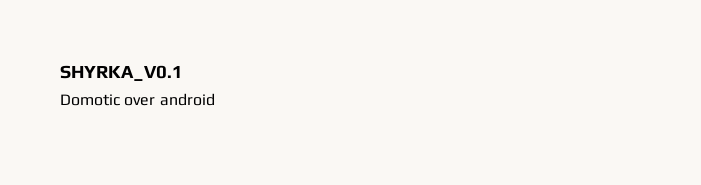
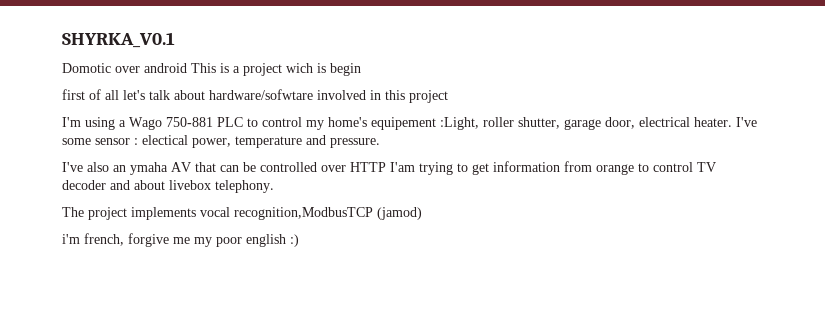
(215, 99) none -> [191,63,361,76] [62,89,448,103] [62,117,757,130] [62,135,380,148] [62,161,716,175] [62,180,274,193] [62,207,422,220] [62,233,299,247] This is a project wich is begin // first of all let's talk about hardware/sofwtare involved in this project // I'm using a Wago 750-881 PLC to control my home's equipement :Light, roller shutter, garage door, electrical heater. I've some sensor : electical power, temperature and pressure. // I've also an ymaha AV that can be controlled over HTTP I'am trying to get information from orange to control TV decoder and about livebox telephony. // The project implements vocal recognition,ModbusTCP (jamod) // i'm french, forgive me my poor english :)

